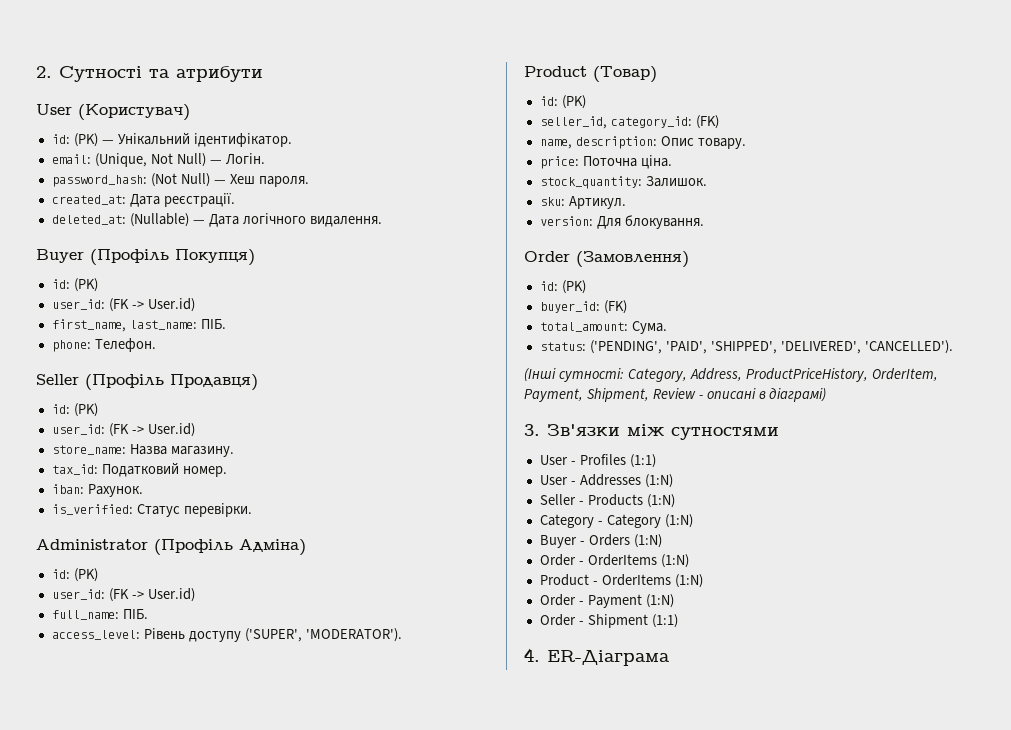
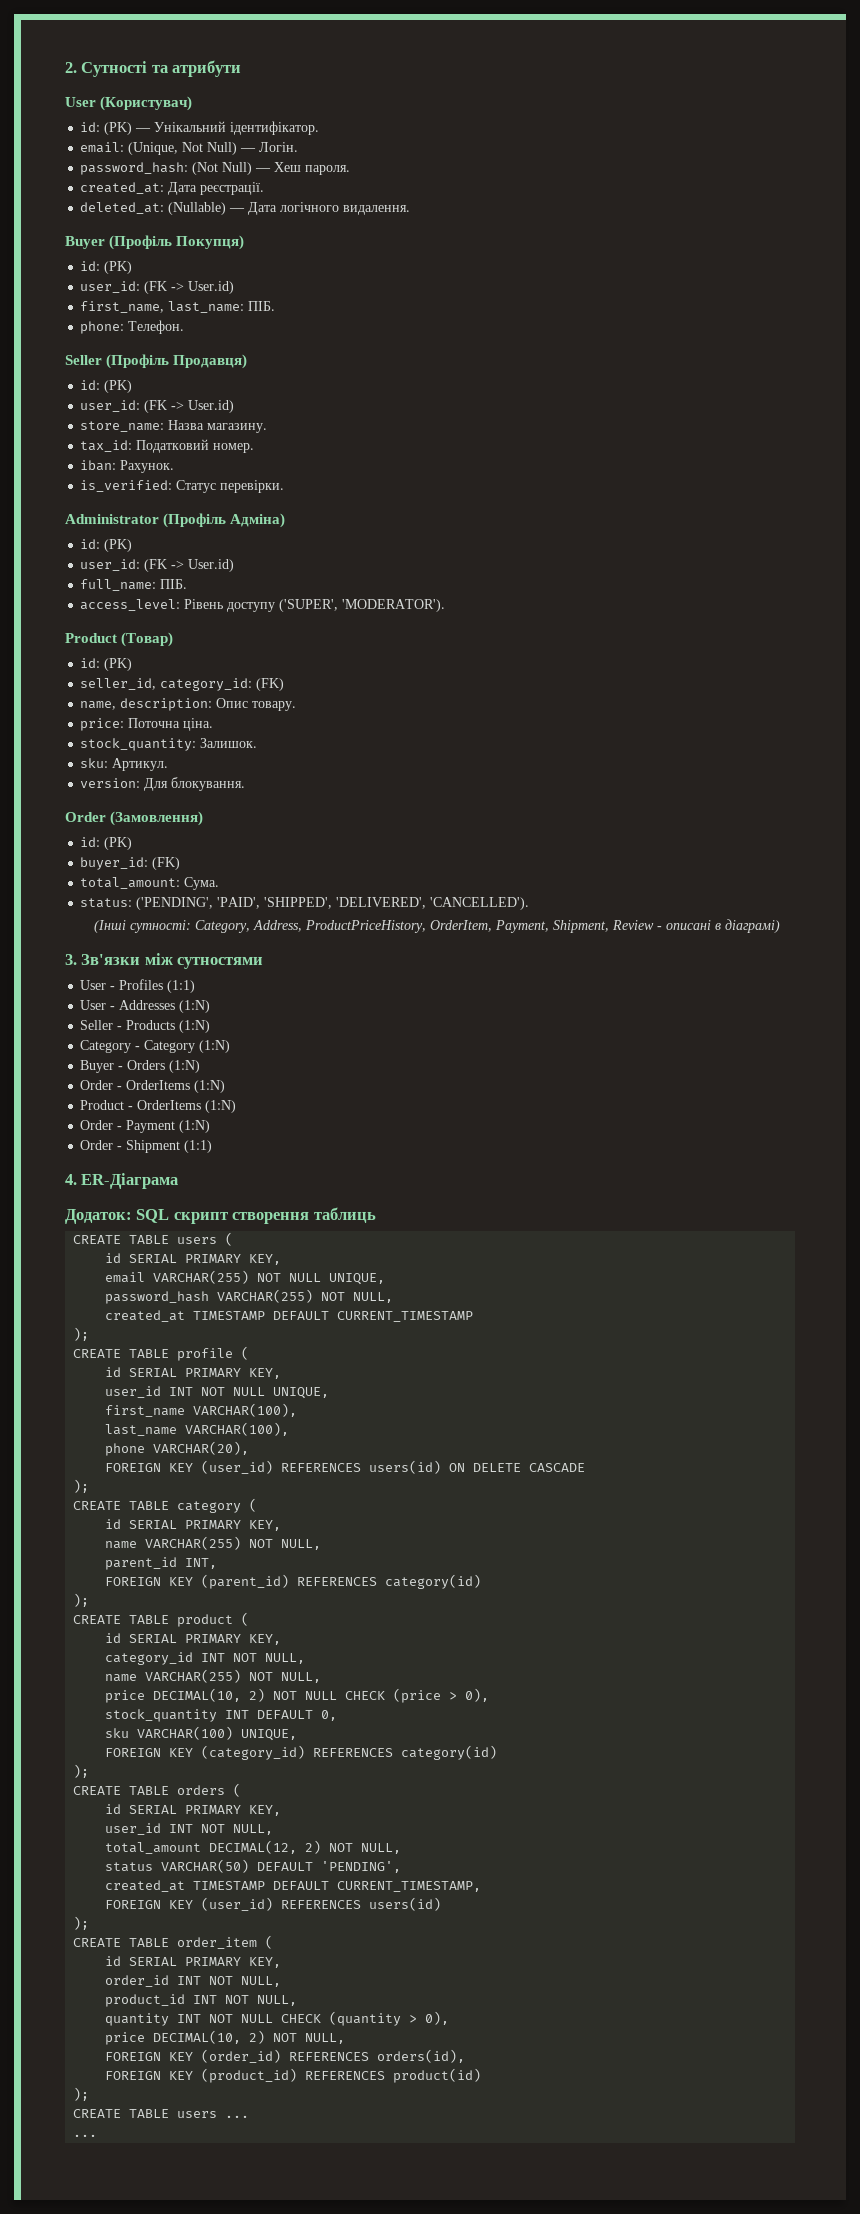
(670, 658) none -> [65,1207,376,1224] [73,1232,234,1246] [105,1253,282,1265] [105,1270,386,1285] [105,1289,394,1304] [105,1310,474,1322] [73,1327,90,1341] [73,1346,250,1361] [105,1367,282,1379] [105,1386,330,1399] [105,1403,298,1417] [105,1422,290,1436] [105,1441,250,1456] [105,1460,586,1474] [73,1479,90,1493] [73,1498,258,1513] [105,1519,282,1531] [105,1536,322,1550] [105,1557,218,1570] [105,1574,482,1589] [73,1593,90,1607] [73,1612,250,1627] [105,1633,282,1645] [105,1652,306,1665] [105,1669,322,1683] [105,1688,490,1703] [105,1709,338,1722] [105,1726,298,1741] [105,1745,498,1760] [73,1764,90,1778] [73,1783,242,1797] [105,1804,282,1816] [105,1823,274,1835] [105,1840,402,1854] [105,1859,402,1873] [105,1880,482,1892] [105,1897,442,1911] [73,1916,90,1930] [73,1935,274,1949] [105,1956,282,1968] [105,1975,282,1987] [105,1994,298,2007] [105,2011,450,2026] [105,2030,346,2045] [105,2049,466,2063] [105,2068,482,2083] [73,2087,90,2101] [73,2109,250,2118] [73,2134,98,2137] // Додаток: SQL скрипт створення таблиць // CREATE TABLE users ( // id SERIAL PRIMARY KEY, // email VARCHAR(255) NOT NULL UNIQUE, // password_hash VARCHAR(255) NOT NULL, // created_at TIMESTAMP DEFAULT CURRENT_TIMESTAMP // ); // CREATE TABLE profile ( // id SERIAL PRIMARY KEY, // user_id INT NOT NULL UNIQUE, // first_name VARCHAR(100), // last_name VARCHAR(100), // phone VARCHAR(20), // FOREIGN KEY (user_id) REFERENCES users(id) ON DELETE CASCADE // ); // CREATE TABLE category ( // id SERIAL PRIMARY KEY, // name VARCHAR(255) NOT NULL, // parent_id INT, // FOREIGN KEY (parent_id) REFERENCES category(id) // ); // CREATE TABLE product ( // id SERIAL PRIMARY KEY, // category_id INT NOT NULL, // name VARCHAR(255) NOT NULL, // price DECIMAL(10, 2) NOT NULL CHECK (price > 0), // stock_quantity INT DEFAULT 0, // sku VARCHAR(100) UNIQUE, // FOREIGN KEY (category_id) REFERENCES category(id) // ); // CREATE TABLE orders ( // id SERIAL PRIMARY KEY, // user_id INT NOT NULL, // total_amount DECIMAL(12, 2) NOT NULL, // status VARCHAR(50) DEFAULT 'PENDING', // created_at TIMESTAMP DEFAULT CURRENT_TIMESTAMP, // FOREIGN KEY (user_id) REFERENCES users(id) // ); // CREATE TABLE order_item ( // id SERIAL PRIMARY KEY, // order_id INT NOT NULL, // product_id INT NOT NULL, // quantity INT NOT NULL CHECK (quantity > 0), // price DECIMAL(10, 2) NOT NULL, // FOREIGN KEY (order_id) REFERENCES orders(id), // FOREIGN KEY (product_id) REFERENCES product(id) // ); // CREATE TABLE users ... // ...

